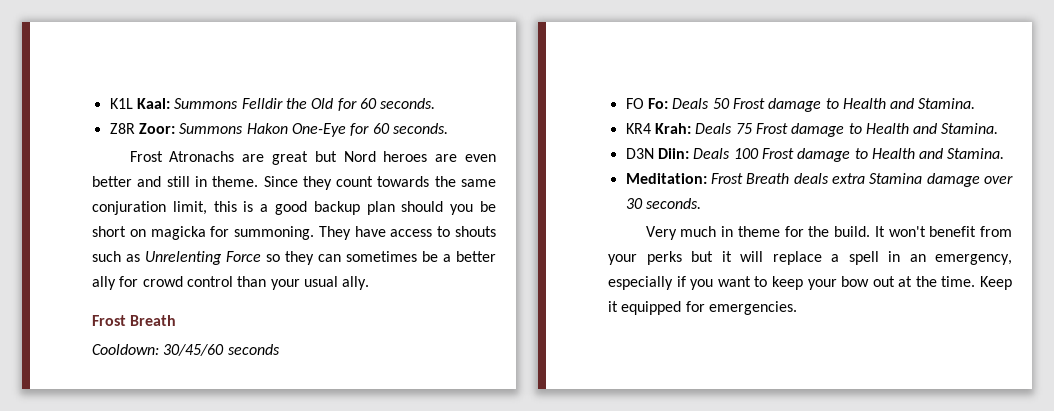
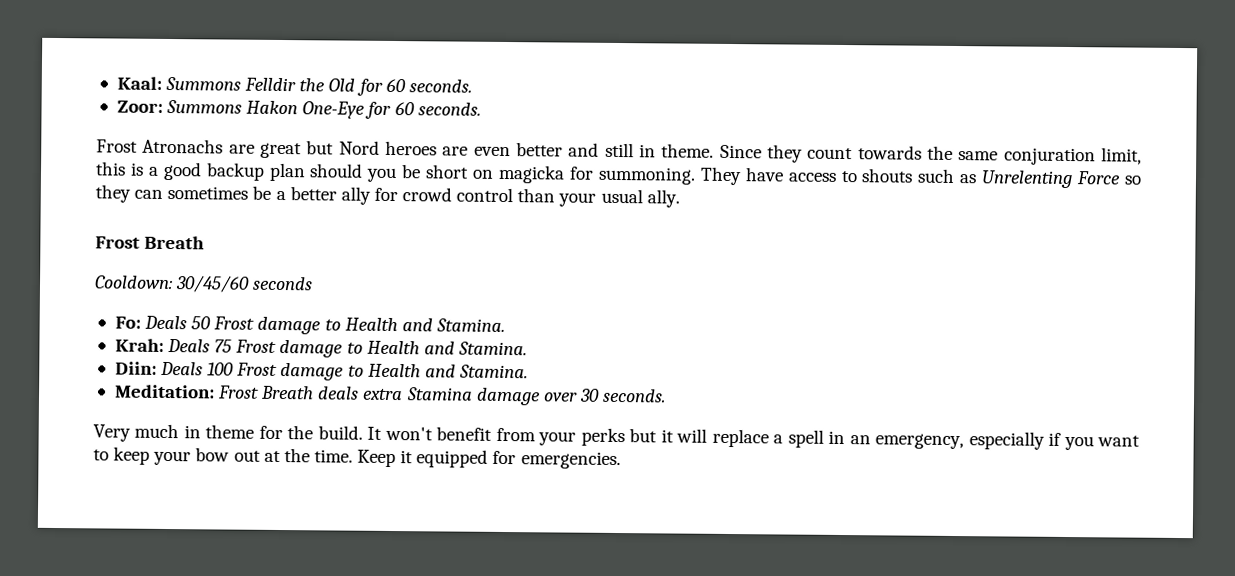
[109,98,133,109] K1L -> (116, 83) none
[109,123,135,134] Z8R -> (472, 86) none
[625,98,644,109] FO -> (314, 283) none
[625,123,651,134] KR4 -> (505, 325) none
[625,148,654,159] D3N -> (527, 348) none

